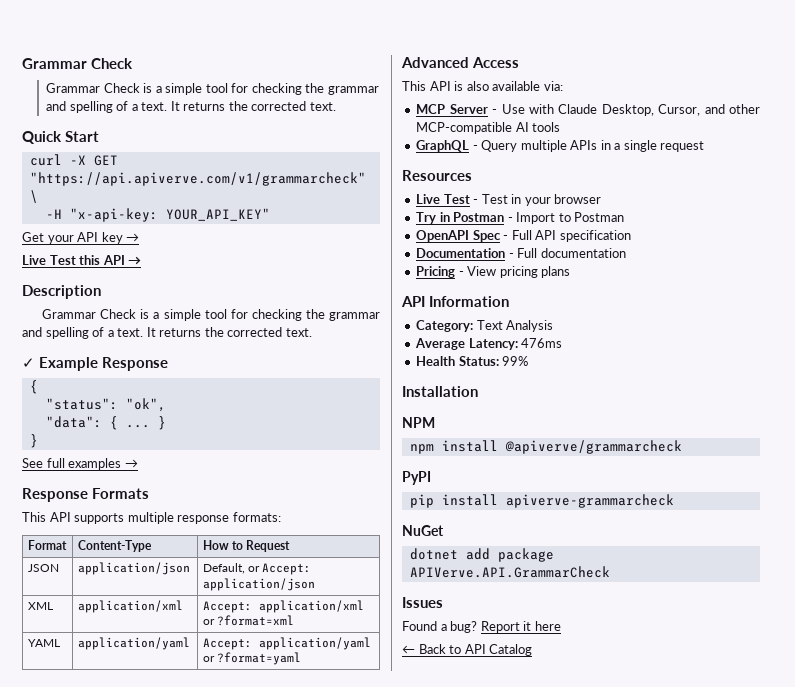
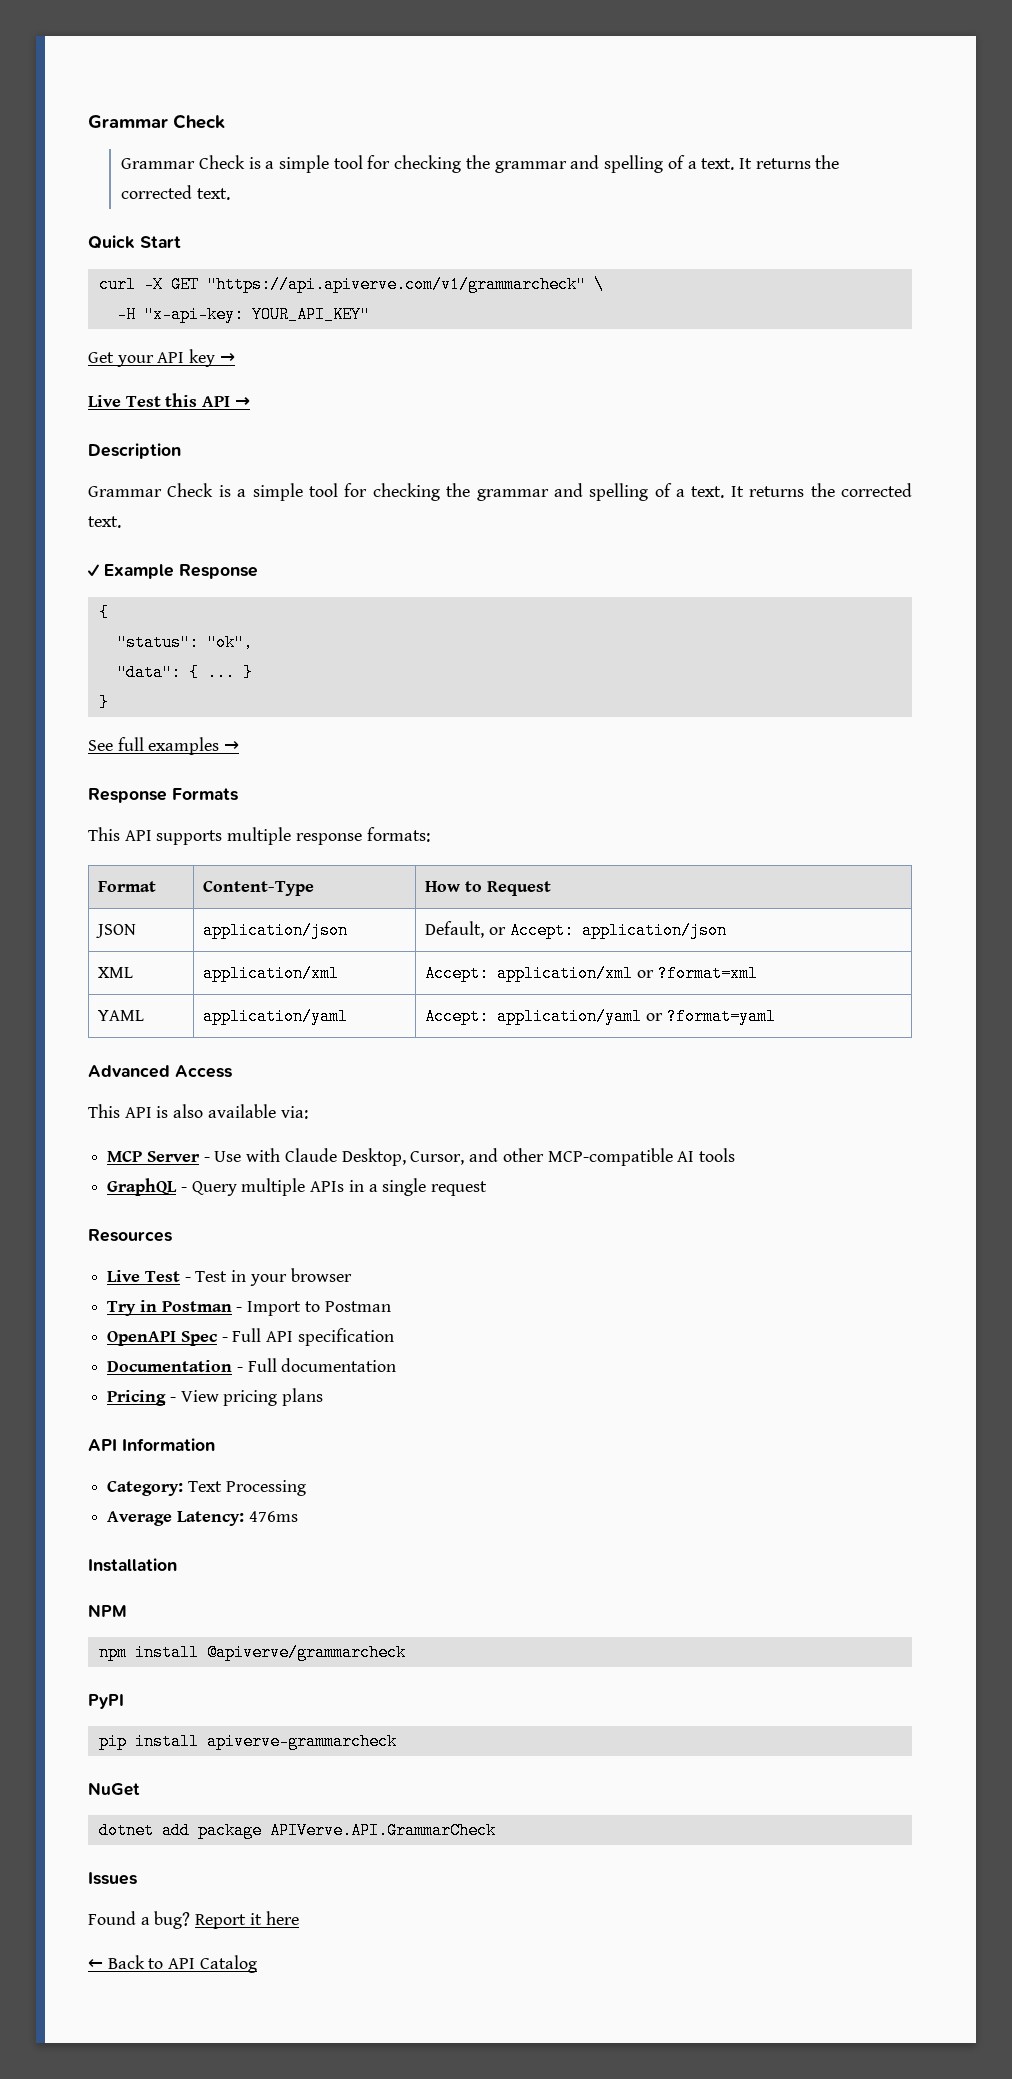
[506,320,554,332] Analysis -> [225,1480,306,1496] Processing
[416,356,529,366] // Health Status: 99% -> (298, 1516) none

